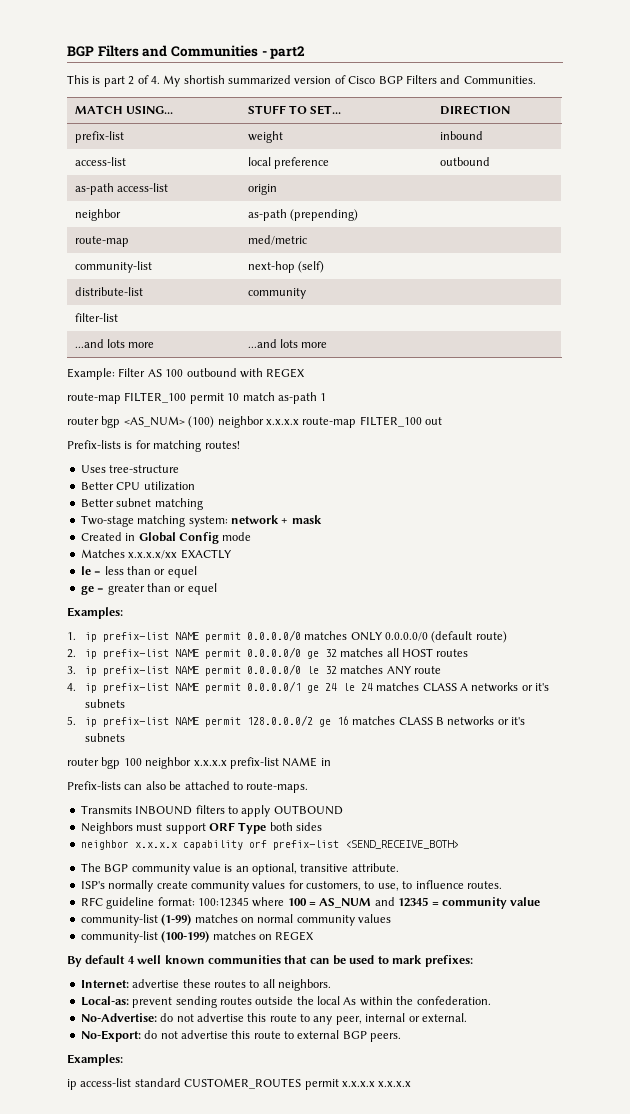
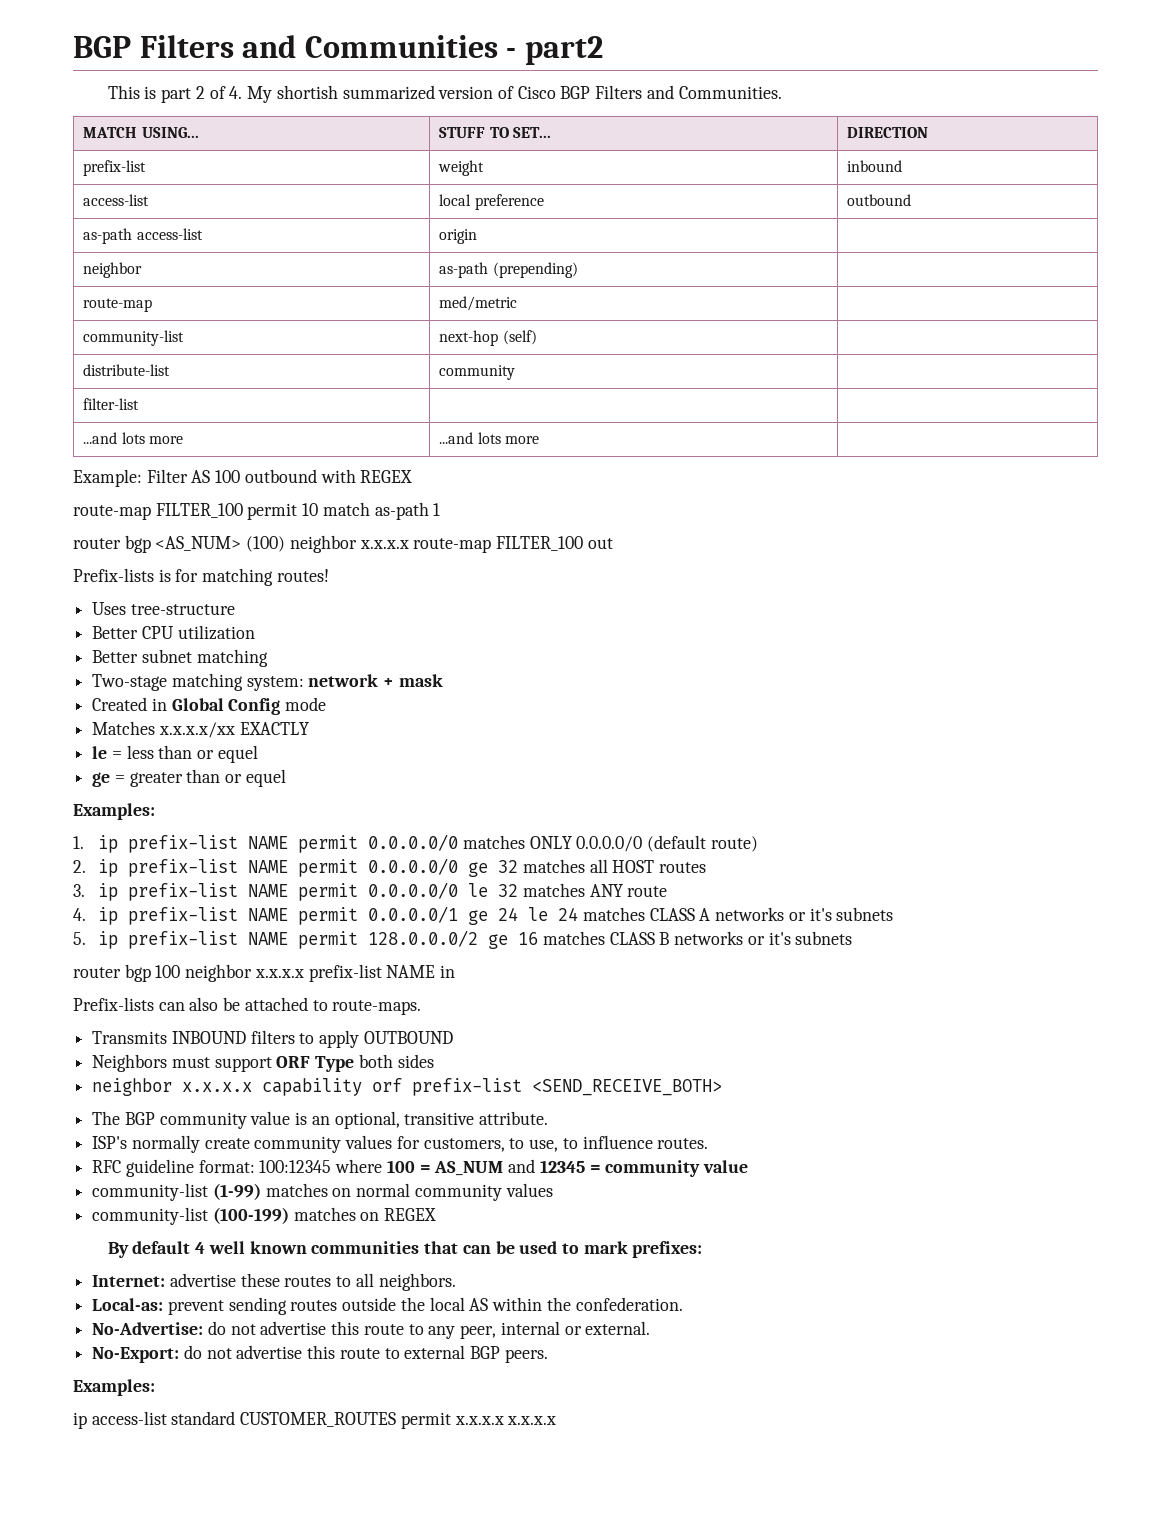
[343,997,357,1005] As -> [469,1298,489,1311] AS

